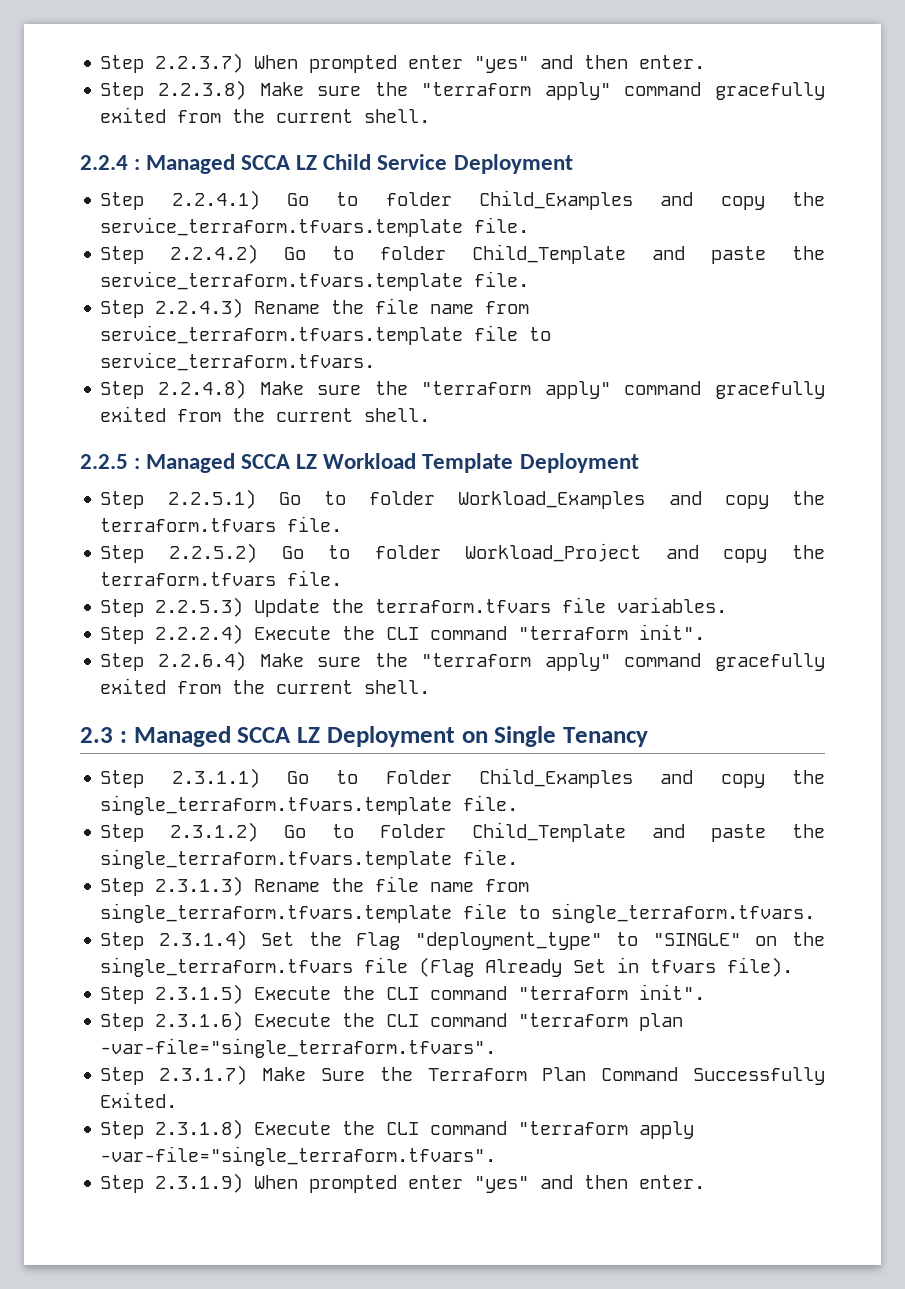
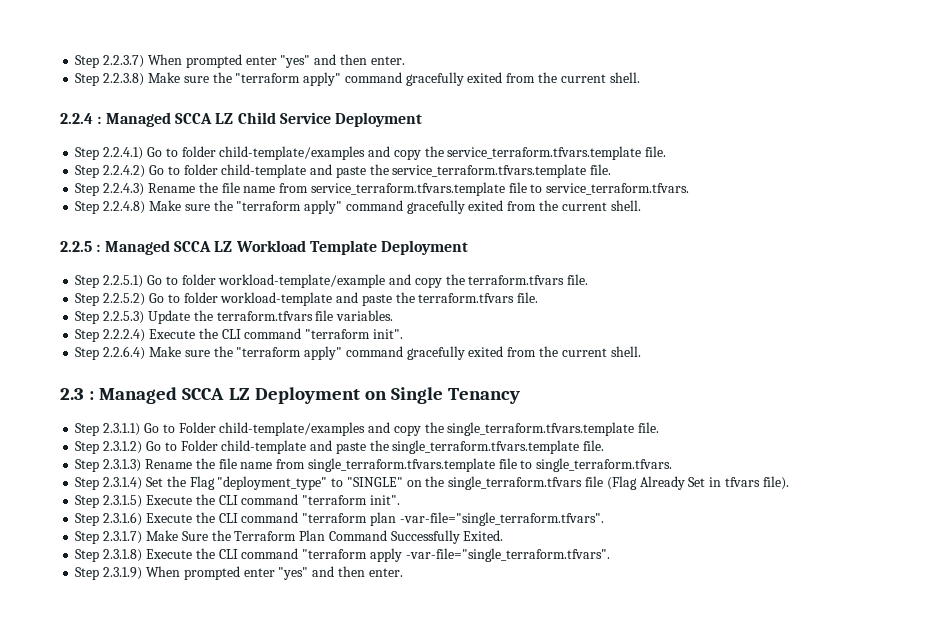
[479,190,634,210] Child_Examples -> [219,146,366,160] child-template/examples
[472,244,627,264] Child_Template -> [221,164,307,178] child-template
[458,491,646,509] Workload_Examples -> [218,274,386,288] workload-template/example
[465,543,768,563] Workload_Project and copy -> [220,292,392,306] workload-template and paste
[479,768,634,788] Child_Examples -> [219,422,366,436] child-template/examples
[472,822,627,842] Child_Template -> [221,440,307,454] child-template

